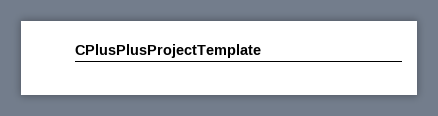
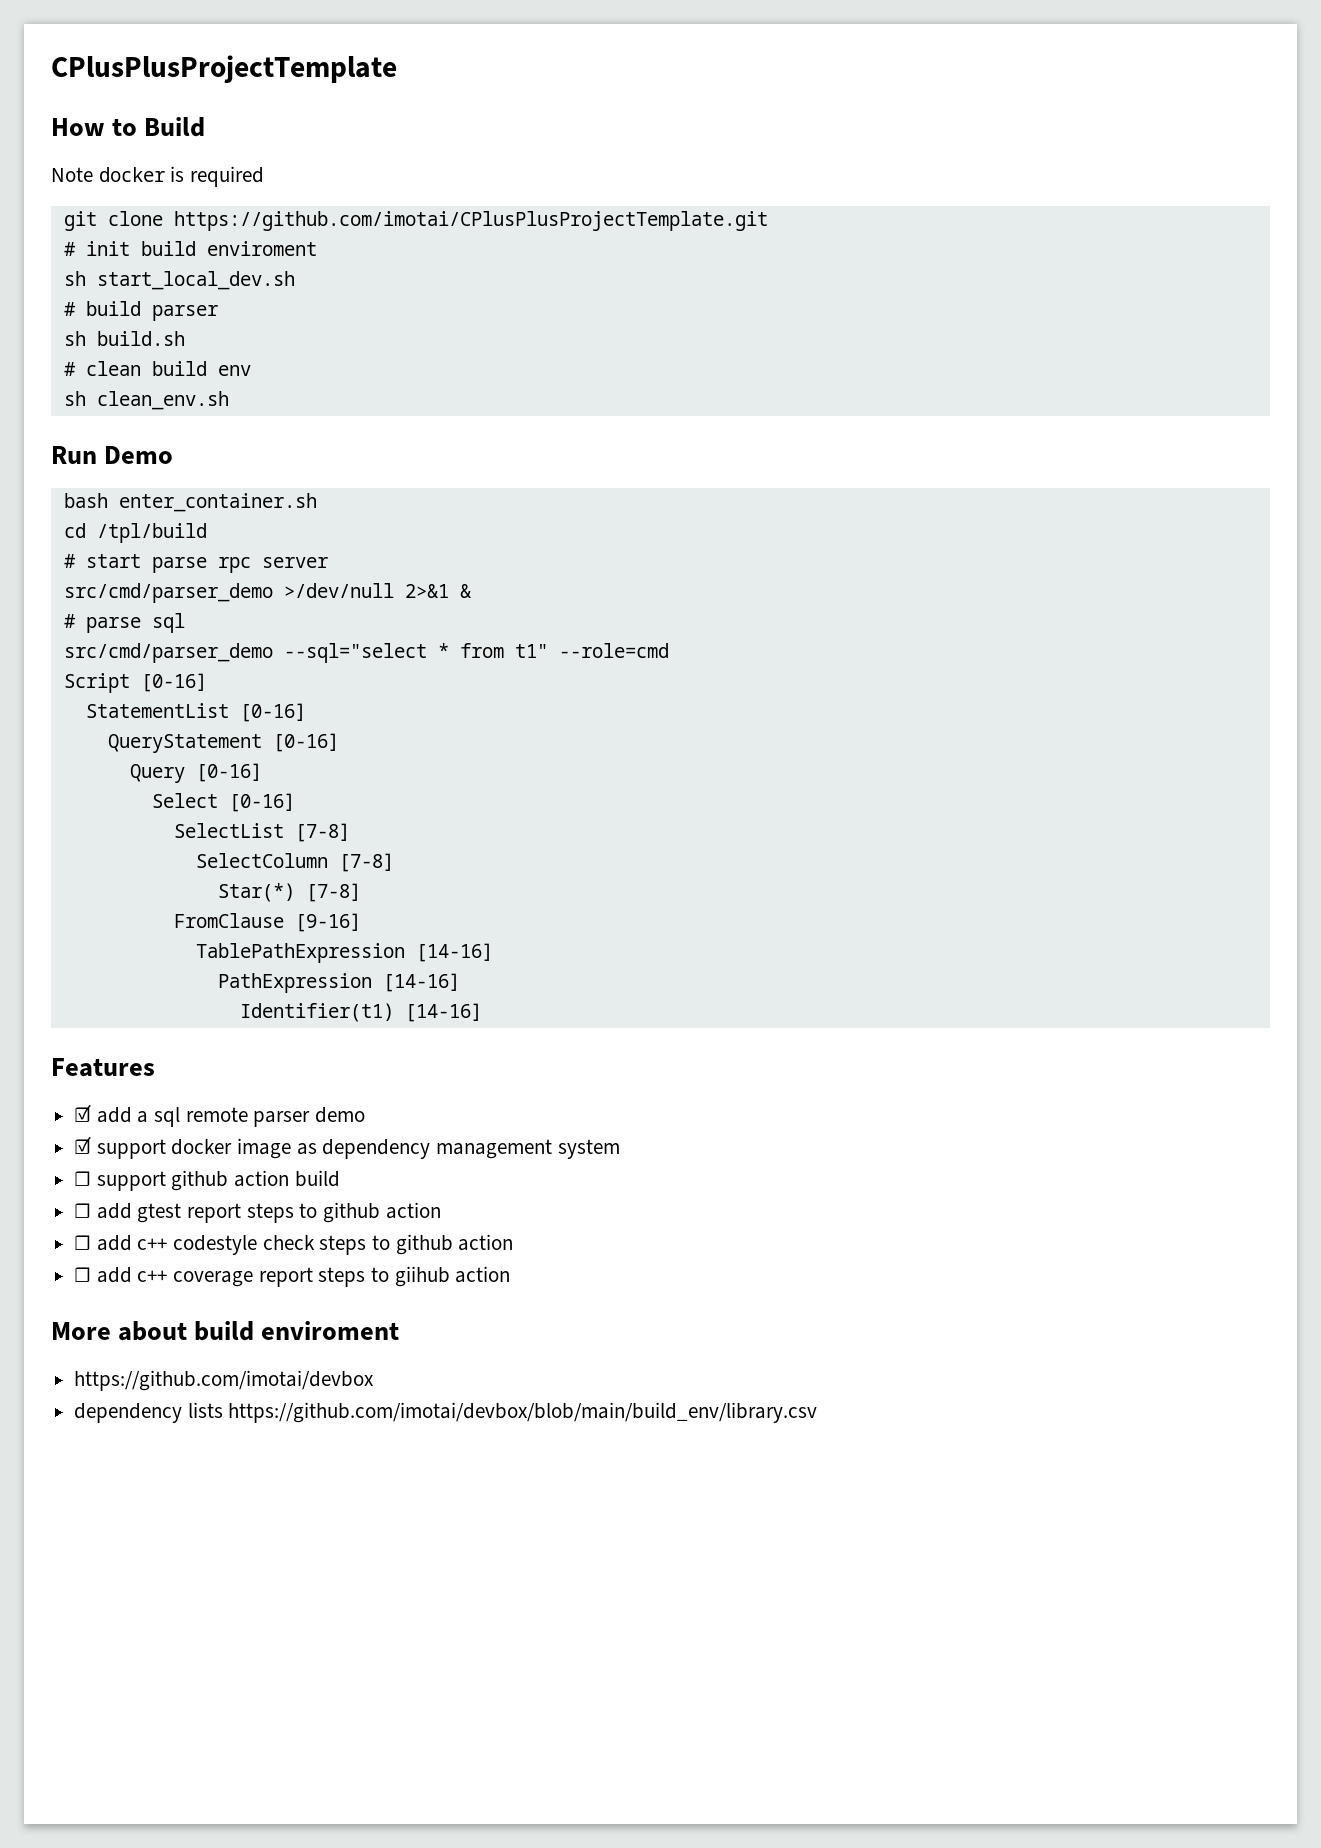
(261, 51) none -> [51,117,206,137] [51,166,265,187] [63,211,768,231] [63,241,317,256] [63,271,295,290] [63,301,218,321] [63,331,185,346] [63,361,251,376] [63,391,229,410] [51,446,174,464] [63,493,317,512] [63,523,207,543] [63,554,328,573] [63,583,472,603] [63,613,185,633] [63,643,669,663] [63,673,207,693] [85,703,306,722] [107,733,339,753] [129,763,262,783] [151,793,295,812] [173,823,350,842] [195,853,394,872] [217,883,361,902] [173,913,361,932] [195,943,493,963] [217,973,460,993] [239,1003,482,1022] [51,1058,155,1077] [74,1104,366,1127] [74,1136,620,1159] [74,1170,340,1191] [74,1202,441,1223] [74,1234,514,1255] [74,1266,511,1287] [51,1321,400,1341] [74,1370,375,1391] [74,1402,818,1423] // How to Build // Note docker is required // git clone https://github.com/imotai/CPlusPlusProjectTemplate.git // # init build enviroment // sh start_local_dev.sh // # build parser // sh build.sh // # clean build env // sh clean_env.sh // Run Demo // bash enter_container.sh // cd /tpl/build // # start parse rpc server // src/cmd/parser_demo >/dev/null 2>&1 & // # parse sql // src/cmd/parser_demo --sql="select * from t1" --role=cmd // Script [0-16] // StatementList [0-16] // QueryStatement [0-16] // Query [0-16] // Select [0-16] // SelectList [7-8] // SelectColumn [7-8] // Star(*) [7-8] // FromClause [9-16] // TablePathExpression [14-16] // PathExpression [14-16] // Identifier(t1) [14-16] // Features // ☑ add a sql remote parser demo // ☑ support docker image as dependency management system // ☐ support github action build // ☐ add gtest report steps to github action // ☐ add c++ codestyle check steps to github action // ☐ add c++ coverage report steps to giihub action // More about build enviroment // https://github.com/imotai/devbox // dependency lists https://github.com/imotai/devbox/blob/main/build_env/library.csv

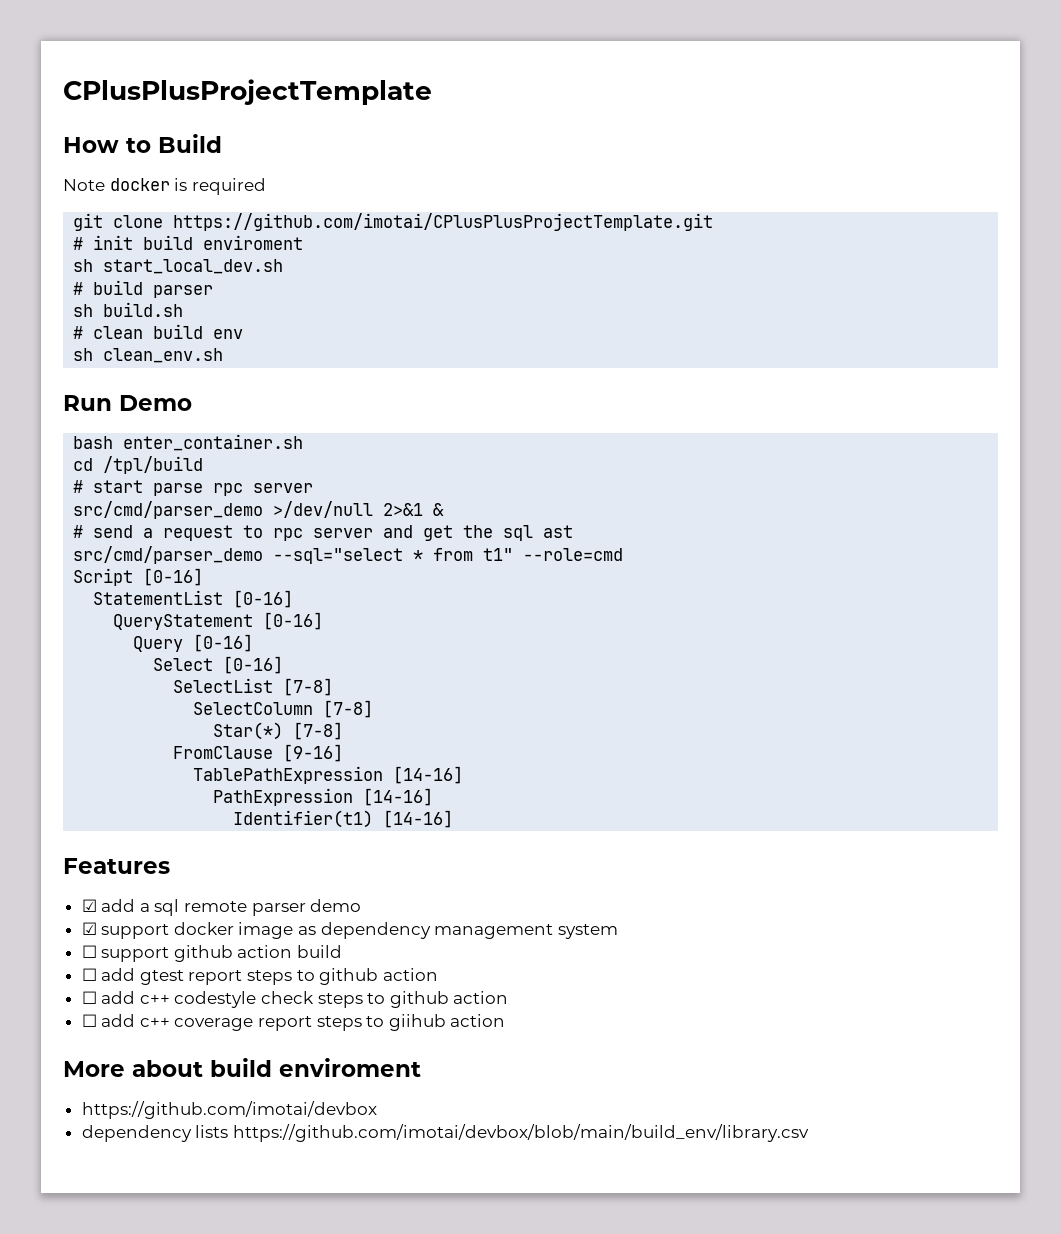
[85,613,185,633] parse sql -> [93,525,574,541] send a request to rpc server and get the sql ast

